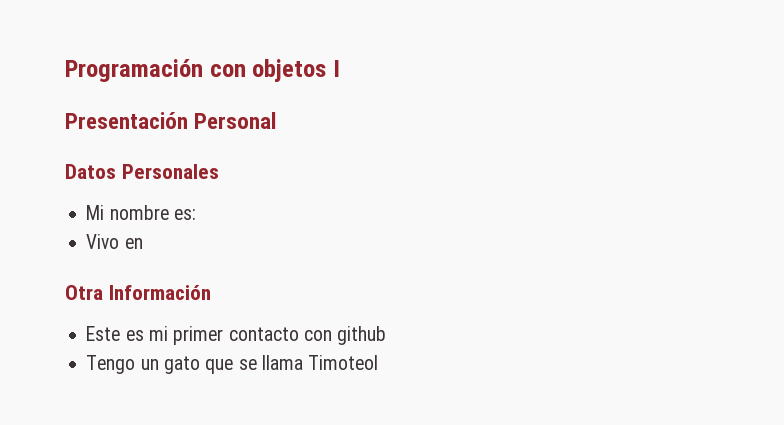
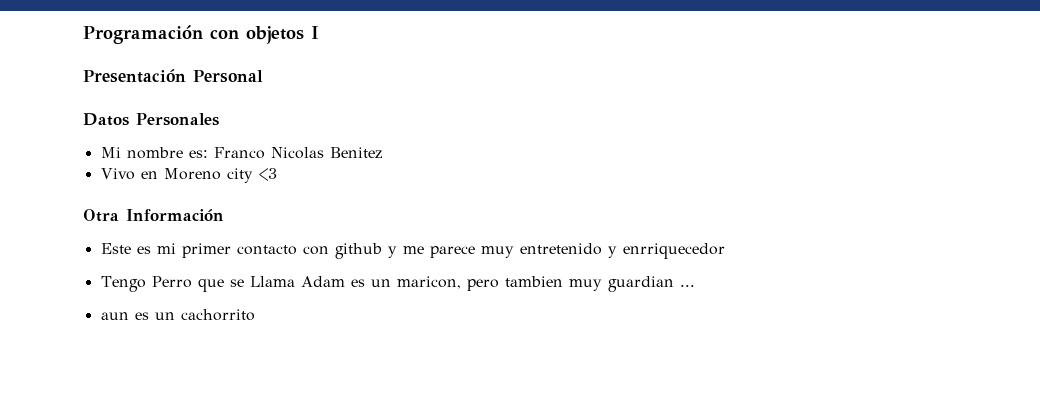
(196, 214) none -> [213,147,382,159] Franco Nicolas Benitez
(143, 243) none -> [163,168,277,183] Moreno city <3
[86,355,379,374] // Tengo un gato que se llama Timoteol -> [387,243,725,259] [100,276,695,292] [100,309,255,321] y me parece muy entretenido y enrriquecedor // Tengo Perro que se Llama Adam es un maricon, pero tambien muy guardian ... // aun es un cachorrito

